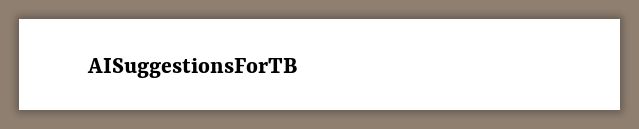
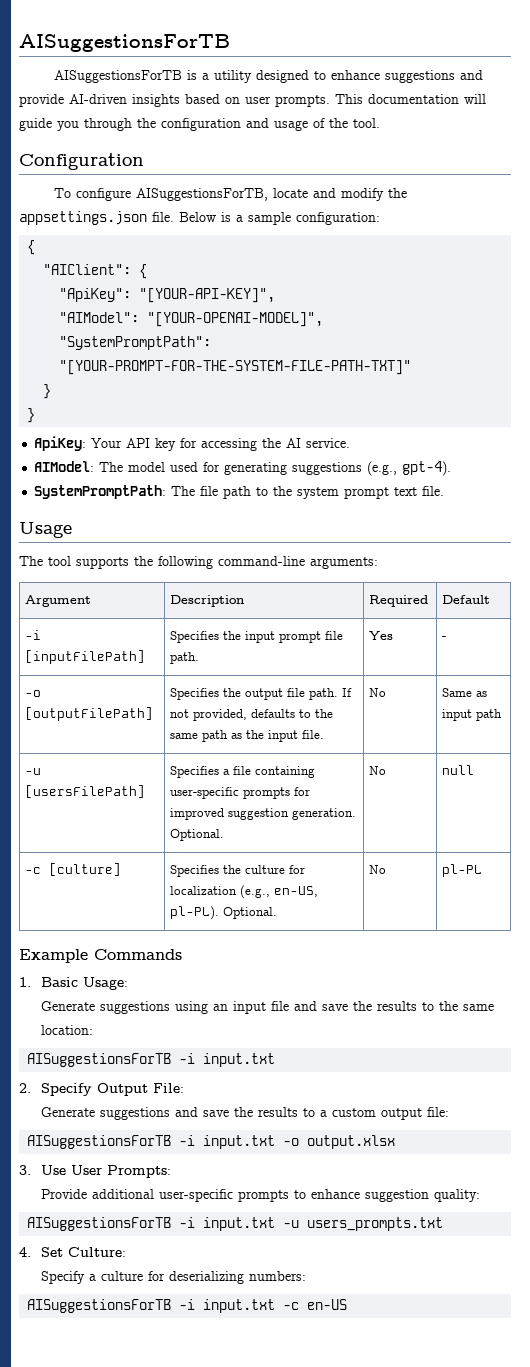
[87,58,297,78] AISuggestionsForTB -> [19,34,230,52] [54,70,484,83] [19,94,486,107] [19,118,380,131] [19,153,144,170] [54,188,408,201] [19,211,380,225] [27,240,36,255] [43,264,148,279] [59,288,276,303] [59,312,324,327] [59,336,212,350] [59,360,412,375] [43,384,52,399] [27,408,36,423] [34,436,351,451] [34,461,452,476] [34,485,445,499] [19,522,72,538] [19,556,378,569] [25,595,92,607] [170,595,245,607] [369,595,429,607] [442,595,491,604] [25,630,42,640] [25,650,146,664] [170,631,344,643] [170,652,200,664] [369,631,394,640] [442,636,447,640] [25,690,42,697] [25,707,154,721] [170,688,353,700] [170,709,334,721] [170,730,325,742] [369,688,387,697] [442,688,488,697] [442,709,503,721] [25,768,42,775] [25,785,146,798] [170,766,316,778] [170,787,311,799] [170,808,357,820] [170,829,225,841] [369,766,387,775] [442,765,475,775] [25,863,122,876] [170,865,306,877] [170,885,319,899] [170,906,278,920] [369,865,387,874] [442,864,483,877] [19,949,182,963] [19,977,129,990] [41,1001,495,1014] [41,1025,94,1035] [27,1053,276,1067] [19,1083,185,1096] [41,1107,450,1120] [27,1135,396,1149] [19,1165,172,1178] [41,1189,481,1202] [27,1217,444,1231] [19,1247,127,1257] [41,1271,307,1284] [27,1299,348,1313] AISuggestionsForTB // AISuggestionsForTB is a utility designed to enhance suggestions and provide AI-driven insights based on user prompts. This documentation will guide you through the configuration and usage of the tool. // Configuration // To configure AISuggestionsForTB, locate and modify the appsettings.json file. Below is a sample configuration: // { // "AIClient": { // "ApiKey": "[YOUR-API-KEY]", // "AIModel": "[YOUR-OPENAI-MODEL]", // "SystemPromptPath": "[YOUR-PROMPT-FOR-THE-SYSTEM-FILE-PATH-TXT]" // } // } // ApiKey: Your API key for accessing the AI service. // AIModel: The model used for generating suggestions (e.g., gpt-4). // SystemPromptPath: The file path to the system prompt text file. // Usage // The tool supports the following command-line arguments: // Argument | Description | Required | Default // -i [inputFilePath] | Specifies the input prompt file path. | Yes | - // -o [outputFilePath] | Specifies the output file path. If not provided, defaults to the same path as the input file. | No | Same as input path // -u [usersFilePath] | Specifies a file containing user-specific prompts for improved suggestion generation. Optional. | No | null // -c [culture] | Specifies the culture for localization (e.g., en-US, pl-PL). Optional. | No | pl-PL // Example Commands // 1. Basic Usage: // Generate suggestions using an input file and save the results to the same location: // AISuggestionsForTB -i input.txt // 2. Specify Output File: // Generate suggestions and save the results to a custom output file: // AISuggestionsForTB -i input.txt -o output.xlsx // 3. Use User Prompts: // Provide additional user-specific prompts to enhance suggestion quality: // AISuggestionsForTB -i input.txt -u users_prompts.txt // 4. Set Culture: // Specify a culture for deserializing numbers: // AISuggestionsForTB -i input.txt -c en-US

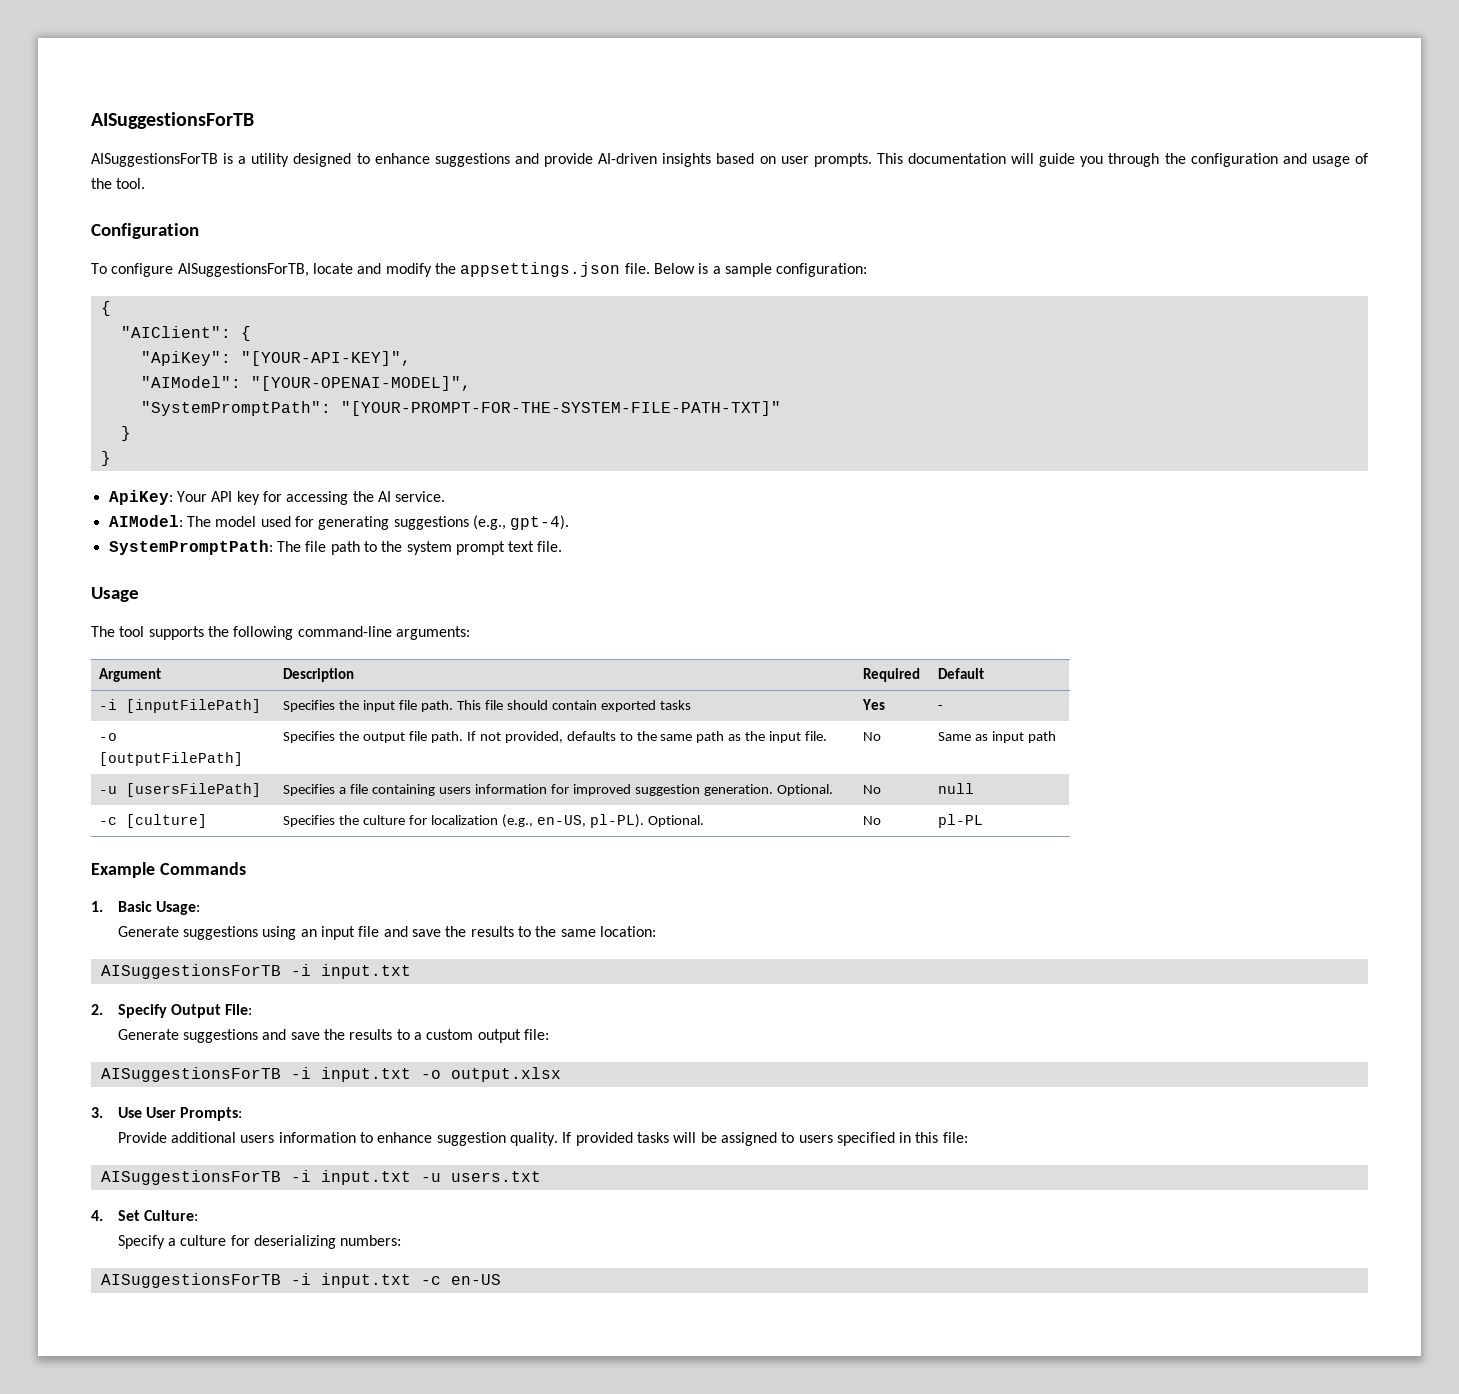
[279,631,344,643] [170,652,200,664] prompt file path. -> [399,700,691,712] file path. This file should contain exported tasks
[170,787,291,799] user-specific prompts -> [439,784,547,794] users information
[159,1189,290,1202] user-specific prompts -> [240,1132,356,1143] users information
[434,1189,481,1202] quality: -> [509,1132,968,1146] quality. If provided tasks will be assigned to users specified in this file:
[307,1217,444,1231] users_prompts.txt -> [450,1171,541,1182] users.txt

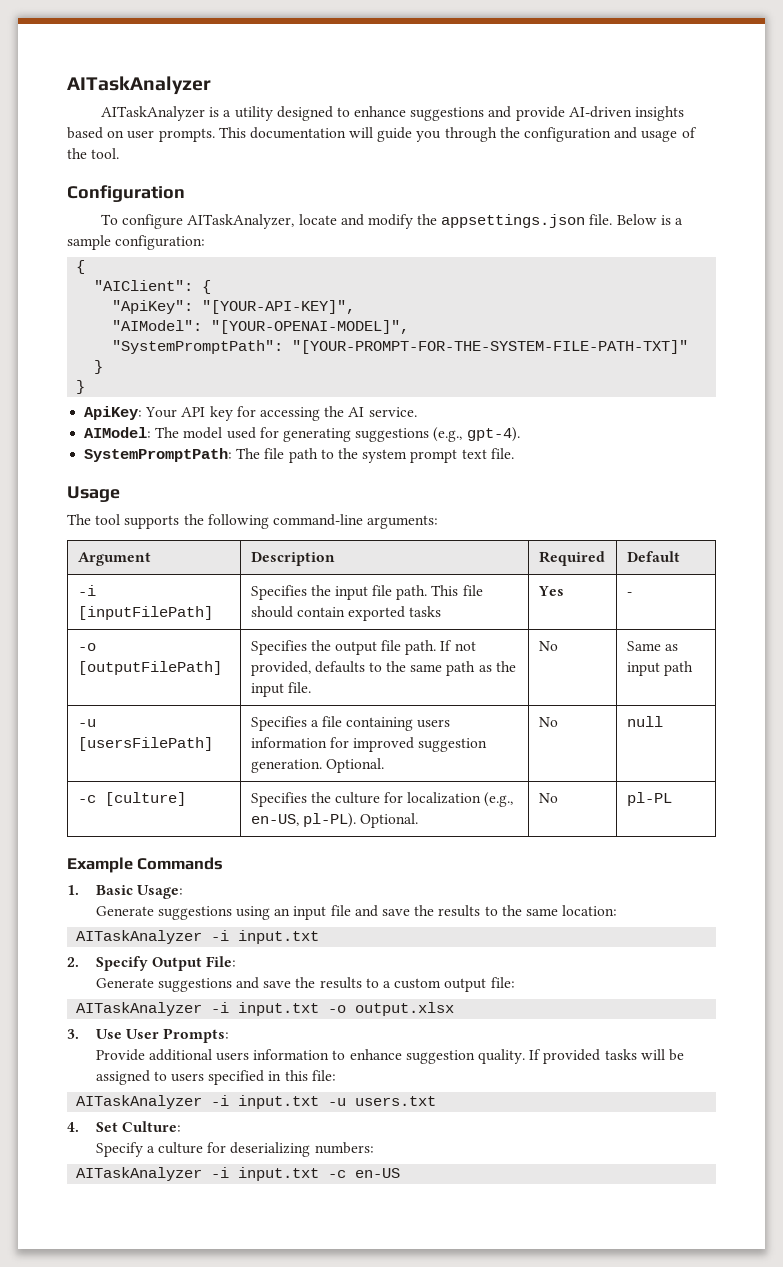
[91,112,254,129] [91,153,218,167] AISuggestionsForTB // AISuggestionsForTB -> [67,76,211,95] [100,106,205,121] AITaskAnalyzer // AITaskAnalyzer
[177,263,309,277] AISuggestionsForTB, -> [187,214,295,229] AITaskAnalyzer,
[100,964,281,979] AISuggestionsForTB -> [76,930,203,944] AITaskAnalyzer
[100,1067,281,1082] AISuggestionsForTB -> [76,1002,203,1016] AITaskAnalyzer
[100,1170,281,1185] AISuggestionsForTB -> [76,1095,203,1109] AITaskAnalyzer
[100,1273,281,1288] AISuggestionsForTB -> [76,1167,203,1181] AITaskAnalyzer

